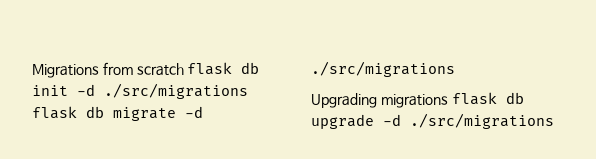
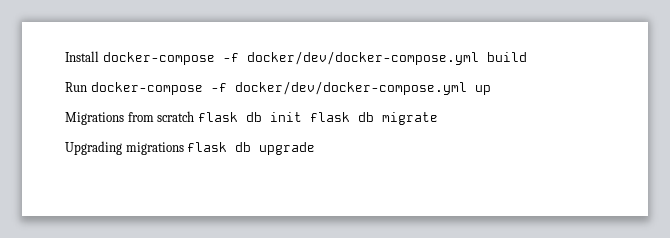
(32, 71) none -> [65,51,527,65] [65,81,491,95] Install docker-compose -f docker/dev/docker-compose.yml build // Run docker-compose -f docker/dev/docker-compose.yml up //
[77,83,248,99] -d ./src/migrations -> (302, 117) none
[185,106,203,118] [311,61,455,77] -d ./src/migrations -> (438, 118) none
[383,113,554,129] -d ./src/migrations -> (316, 148) none

